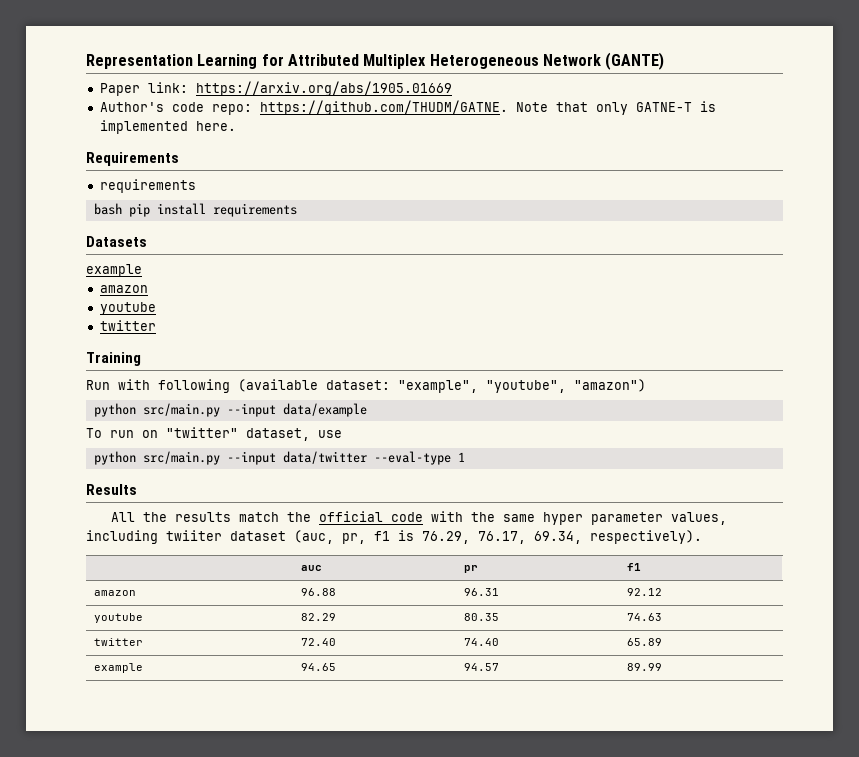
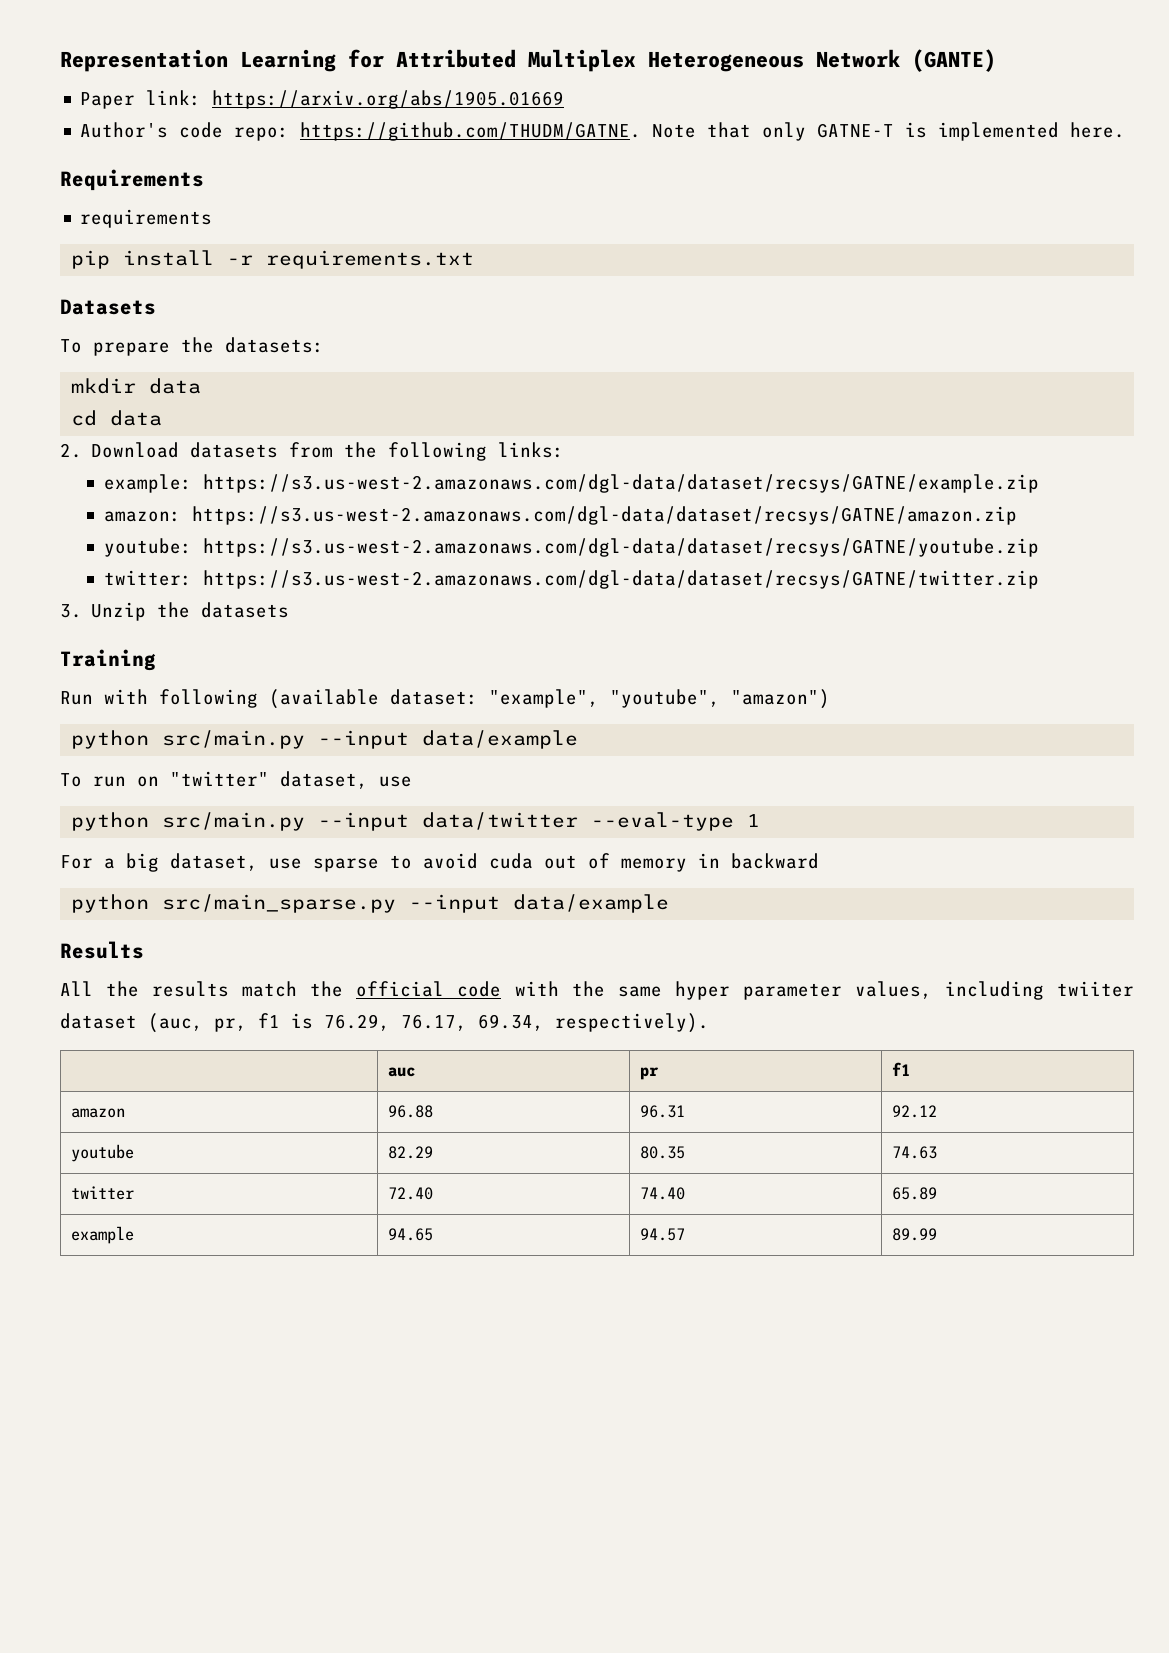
[93,203,122,215] bash -> (213, 218) none
[212,203,297,217] requirements -> [227,250,475,269] -r requirements.txt
[86,264,142,277] [99,285,148,293] [99,302,156,315] [99,320,156,331] example // amazon // youtube // twitter -> [60,337,324,356] [71,378,202,394] [71,410,163,426] [60,442,565,461] [103,474,1039,493] [103,506,1017,525] [103,538,1039,557] [103,570,1039,589] [60,602,290,621] To prepare the datasets: // mkdir data // cd data // 2. Download datasets from the following links: // example: https://s3.us-west-2.amazonaws.com/dgl-data/dataset/recsys/GATNE/example.zip // amazon: https://s3.us-west-2.amazonaws.com/dgl-data/dataset/recsys/GATNE/amazon.zip // youtube: https://s3.us-west-2.amazonaws.com/dgl-data/dataset/recsys/GATNE/youtube.zip // twitter: https://s3.us-west-2.amazonaws.com/dgl-data/dataset/recsys/GATNE/twitter.zip // 3. Unzip the datasets
(465, 457) none -> [60,853,819,872] [71,894,670,913] // For a big dataset, use sparse to avoid cuda out of memory in backward // python src/main_sparse.py --input data/example

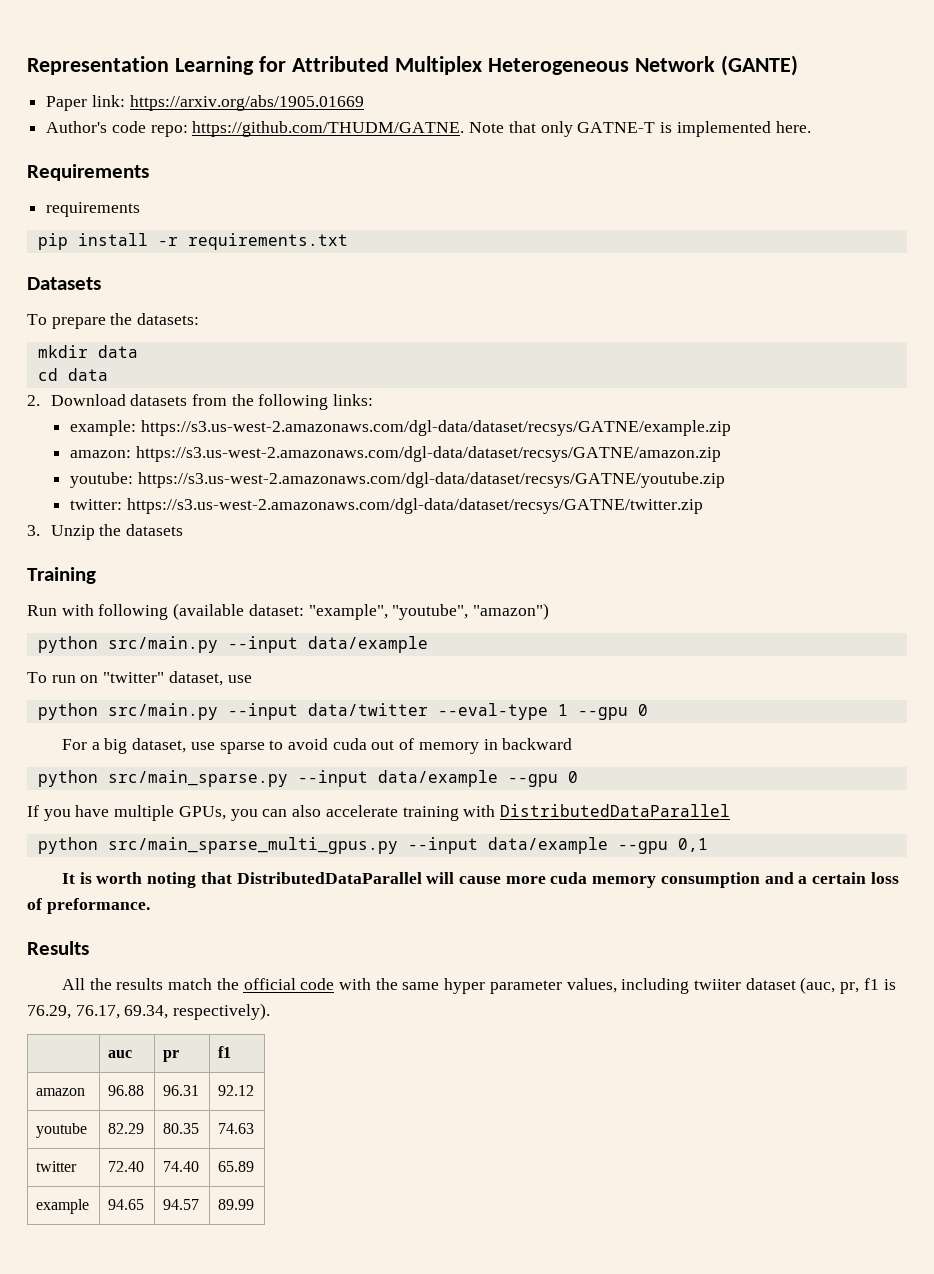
(761, 820) none -> [577,704,648,720] --gpu 0
(670, 903) none -> [507,771,578,787] [27,804,730,821] [37,837,708,854] [61,872,899,888] [27,898,150,914] --gpu 0 // If you have multiple GPUs, you can also accelerate training with DistributedDataParallel // python src/main_sparse_multi_gpus.py --input data/example --gpu 0,1 // It is worth noting that DistributedDataParallel will cause more cuda memory consumption and a certain loss of preformance.

